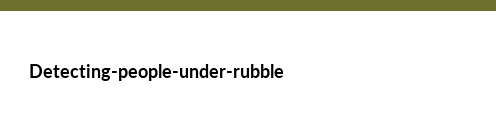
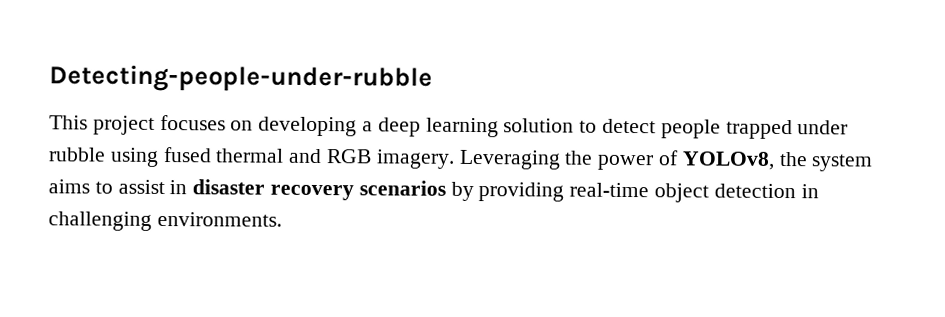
(284, 72) none -> [49,114,849,140] [48,147,874,172] [48,179,819,203] [48,211,282,231] // This project focuses on developing a deep learning solution to detect people trapped under rubble using fused thermal and RGB imagery. Leveraging the power of YOLOv8, the system aims to assist in disaster recovery scenarios by providing real-time object detection in challenging environments.

